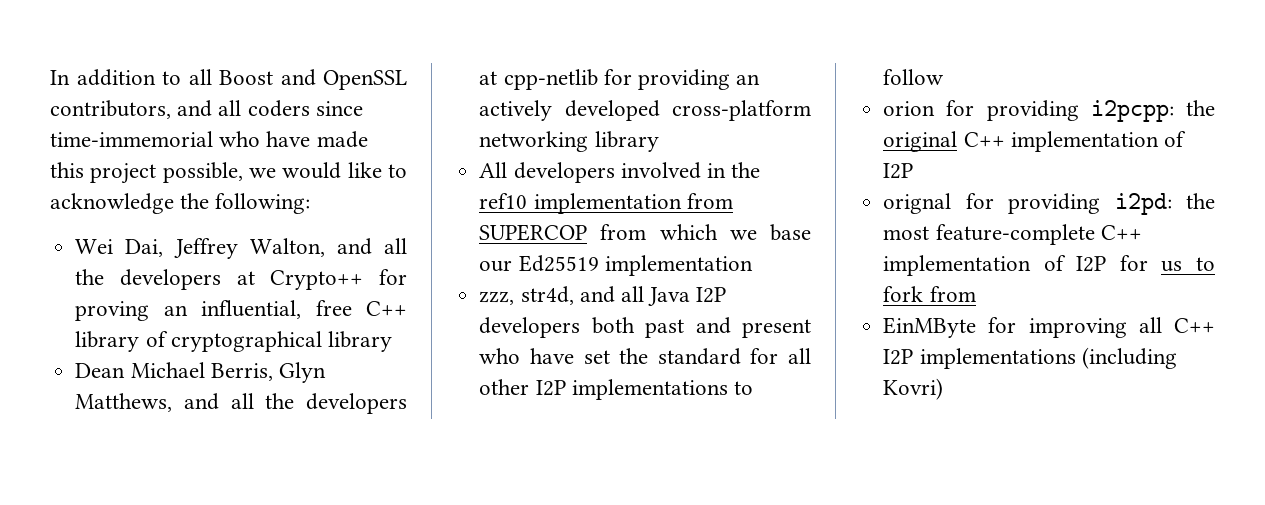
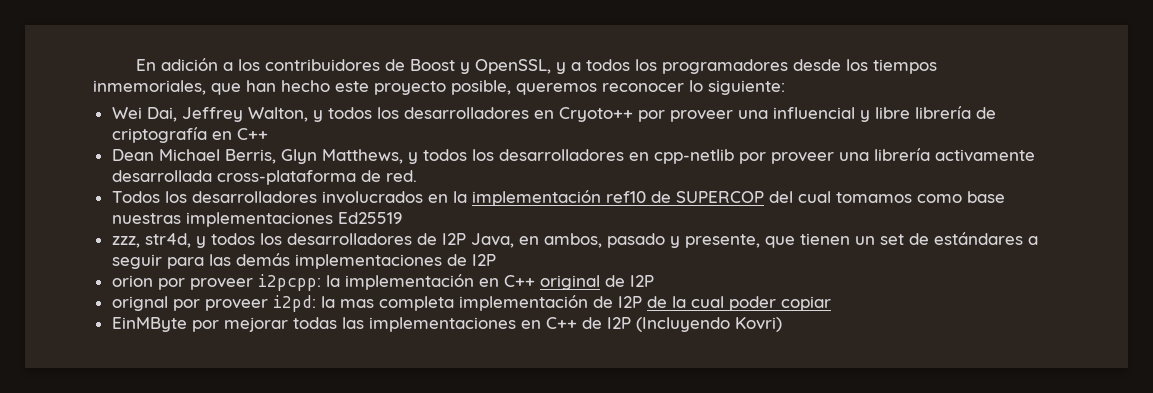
[50,69,407,90] [50,100,363,119] [50,131,368,148] [50,162,407,184] [50,193,311,214] [75,238,407,259] [75,269,407,290] [75,300,407,321] [75,331,392,352] In addition to all Boost and OpenSSL contributors, and all coders since time-immemorial who have made this project possible, we would like to acknowledge the following: // Wei Dai, Jeffrey Walton, and all the developers at Crypto++ for proving an influential, free C++ library of cryptographical library -> [136,58,938,74] [93,80,785,95] [111,106,996,122] [111,127,268,143] En adición a los contribuidores de Boost y OpenSSL, y a todos los programadores desde los tiempos inmemoriales, que han hecho este proyecto posible, queremos reconocer lo siguiente: // Wei Dai, Jeffrey Walton, y todos los desarrolladores en Cryoto++ por proveer una influencial y libre librería de criptografía en C++
[183,393,407,414] [479,69,761,90] [479,100,811,121] [479,131,659,152] [479,162,761,183] [479,193,733,214] [479,224,811,241] [479,260,513,272] and all the developers at cpp-netlib for providing an actively developed cross-platform networking library // All developers involved in the ref10 implementation from SUPERCOP from which we base our -> [407,148,1035,164] [111,170,417,185] [111,190,1005,206] [111,212,333,227] y todos los desarrolladores en cpp-netlib por proveer una librería activamente desarrollada cross-plataforma de red. // Todos los desarrolladores involucrados en la implementación ref10 de SUPERCOP del cual tomamos como base nuestras implementaciones
[604,255,753,276] implementation -> (402, 218) none
[579,286,727,306] [479,317,811,338] [479,348,811,365] [479,379,753,400] [883,69,945,85] [883,100,1215,122] [883,131,1186,152] [883,163,914,179] [883,193,1215,215] [883,224,1142,245] [883,255,1215,276] [883,286,976,302] [883,317,1215,338] [883,347,1177,369] and all Java I2P developers both past and present who have set the standard for all other I2P implementations to follow // orion for providing i2pcpp: the original C++ implementation of I2P // orignal for providing i2pd: the most feature-complete C++ implementation of I2P for us to fork from // EinMByte for improving all C++ I2P implementations (including -> [195,232,1038,248] [111,253,496,269] [111,274,654,291] [111,295,831,312] [111,317,730,332] y todos los desarrolladores de I2P Java, en ambos, pasado y presente, que tienen un set de estándares a seguir para las demás implementaciones de I2P // orion por proveer i2pcpp: la implementación en C++ original de I2P // orignal por proveer i2pd: la mas completa implementación de I2P de la cual poder copiar // EinMByte por mejorar todas las implementaciones en C++ de I2P (Incluyendo

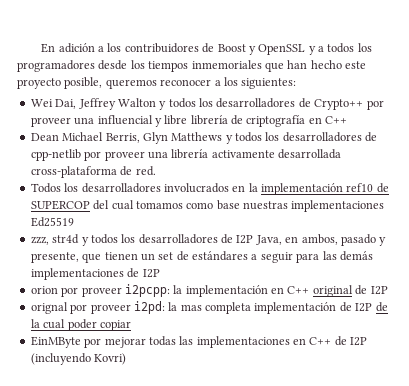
[475,59,552,74] OpenSSL, -> [258,44,306,55] OpenSSL
[93,80,206,95] inmemoriales, -> [191,60,262,69] inmemoriales
[689,80,785,95] lo siguiente: -> [214,77,297,89] a los siguientes:
[247,107,633,122] Walton, y todos los desarrolladores en Cryoto++ -> [117,98,364,110] Walton y todos los desarrolladores de Crypto++
[321,149,649,164] Matthews, y todos los desarrolladores en -> [171,132,378,144] Matthews y todos los desarrolladores de
[144,233,191,248] str4d, -> [52,234,80,244] str4d
[635,317,730,332] (Incluyendo -> [30,353,91,365] (incluyendo

